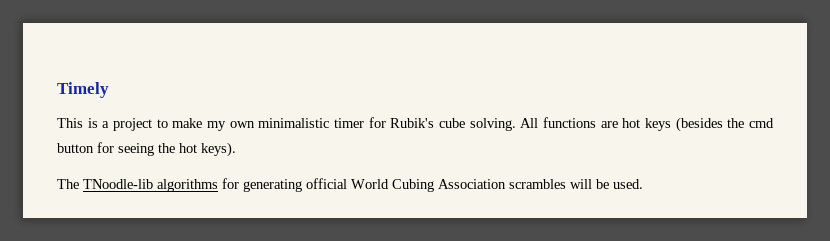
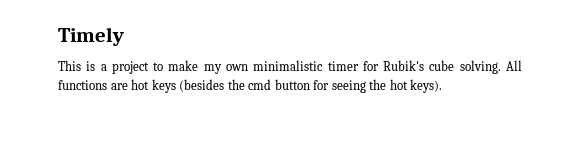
[57,178,643,192] // The TNoodle-lib algorithms for generating official World Cubing Association scrambles will be used. -> (443, 86) none

